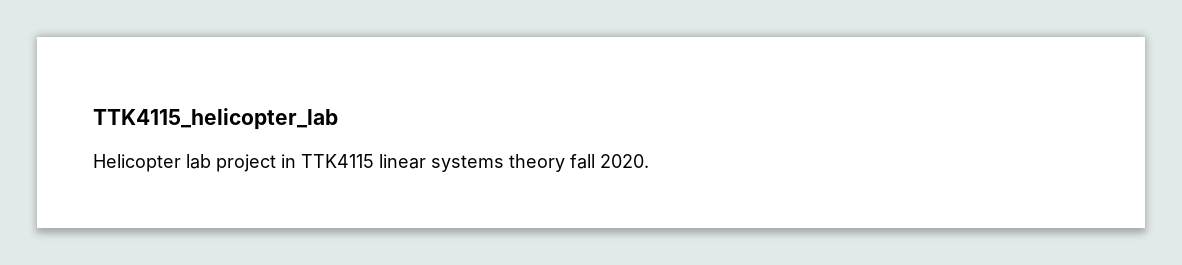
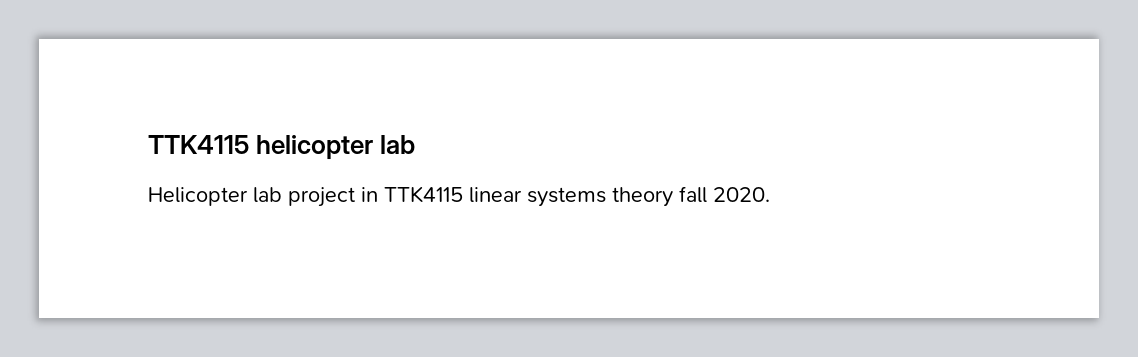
[93,108,338,130] TTK4115_helicopter_lab -> [148,135,416,160] TTK4115 helicopter lab

